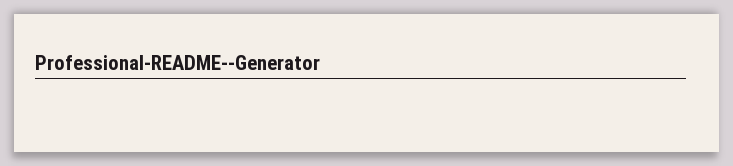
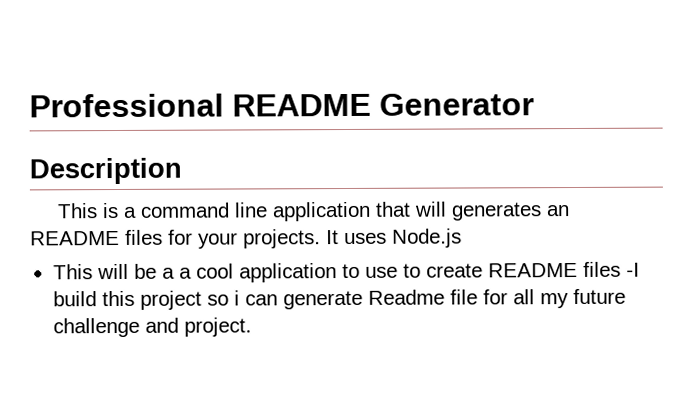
[35,55,320,70] Professional-README--Generator -> [29,93,534,118] [29,157,182,185] [56,201,570,222] [30,228,462,249] [52,261,640,283] [52,288,626,310] [52,317,252,338] Professional README Generator // Description // This is a command line application that will generates an README files for your projects. It uses Node.js // This will be a a cool application to use to create README files -I build this project so i can generate Readme file for all my future challenge and project.

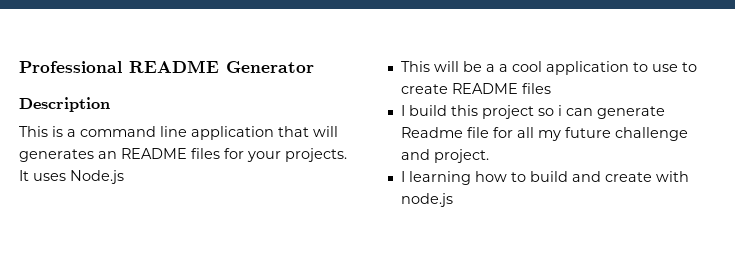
[625,262,640,277] -I -> [400,105,405,116] // I
(252, 327) none -> [400,171,689,185] [400,193,453,207] // I learning how to build and create with node.js

